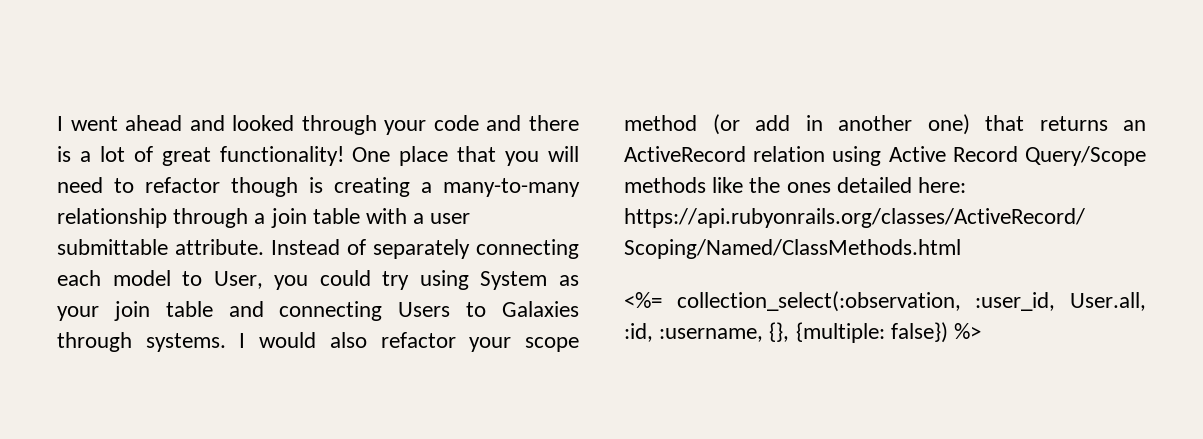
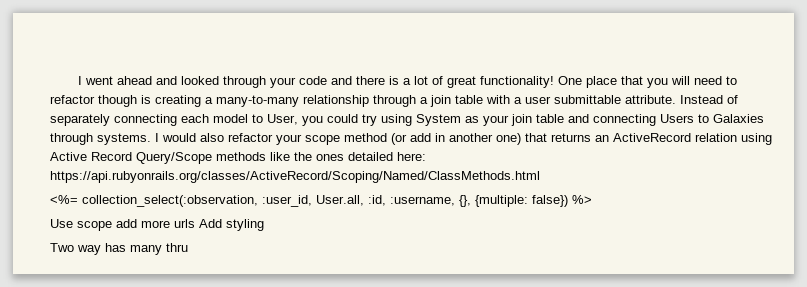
(982, 331) none -> [50,219,264,231] [50,243,188,255] // Use scope add more urls Add styling // Two way has many thru

